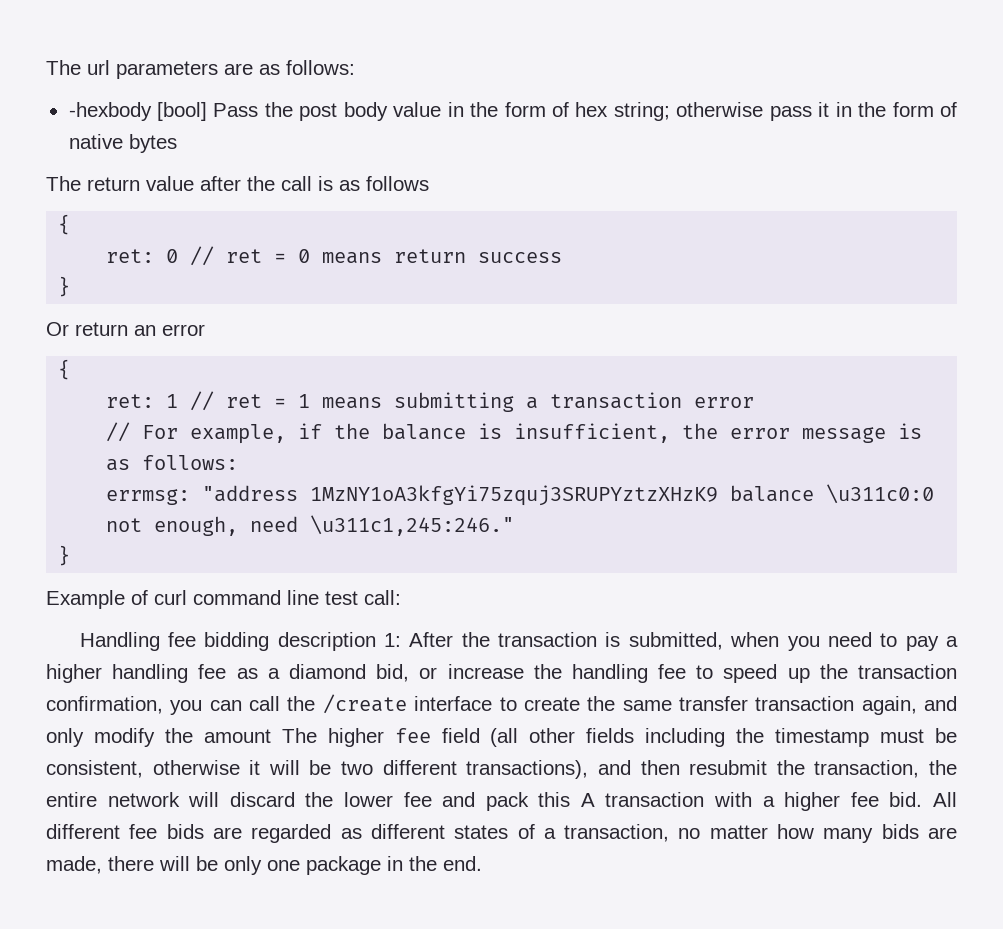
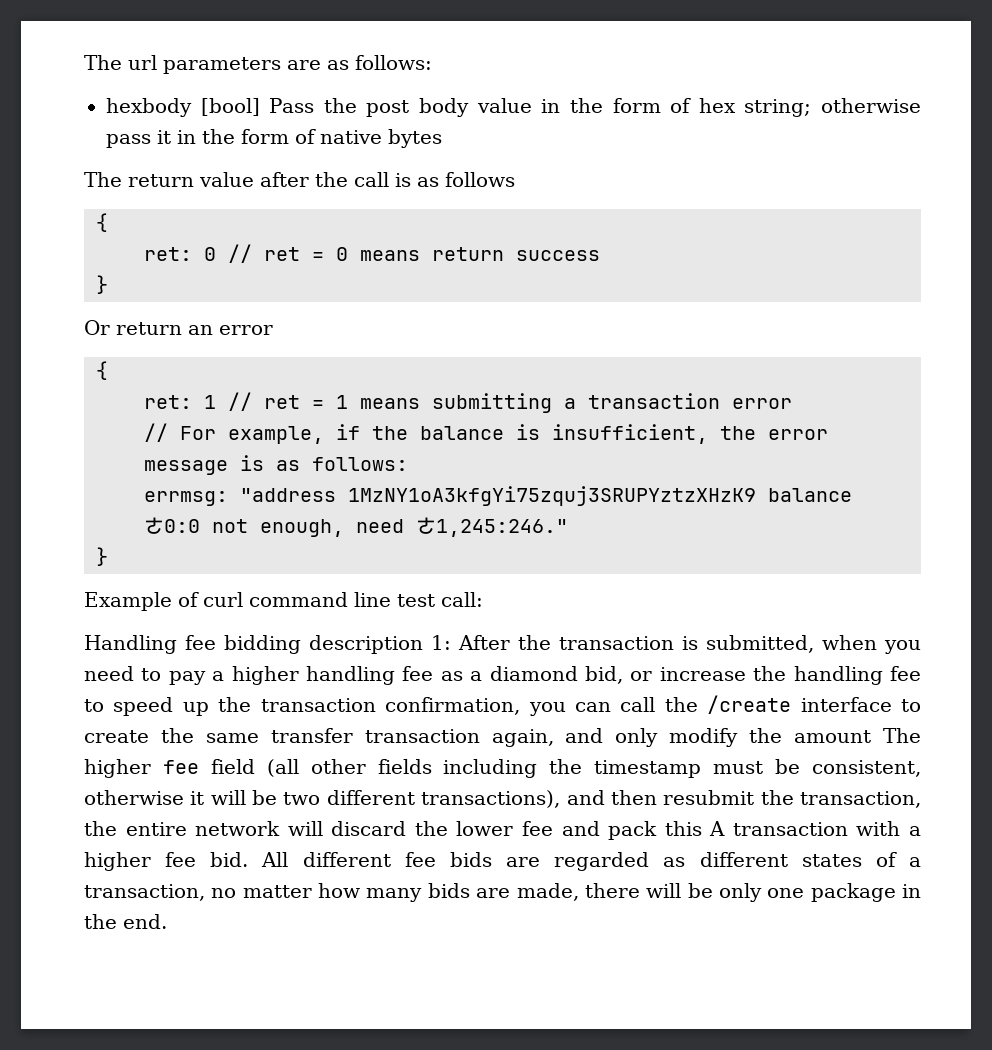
[68,102,152,121] -hexbody -> [106,98,192,117] hexbody
[826,484,935,504] \u311c0:0 -> [144,517,200,534] ㄜ0:0
[310,515,515,536] \u311c1,245:246." -> [416,517,568,537] ㄜ1,245:246."

